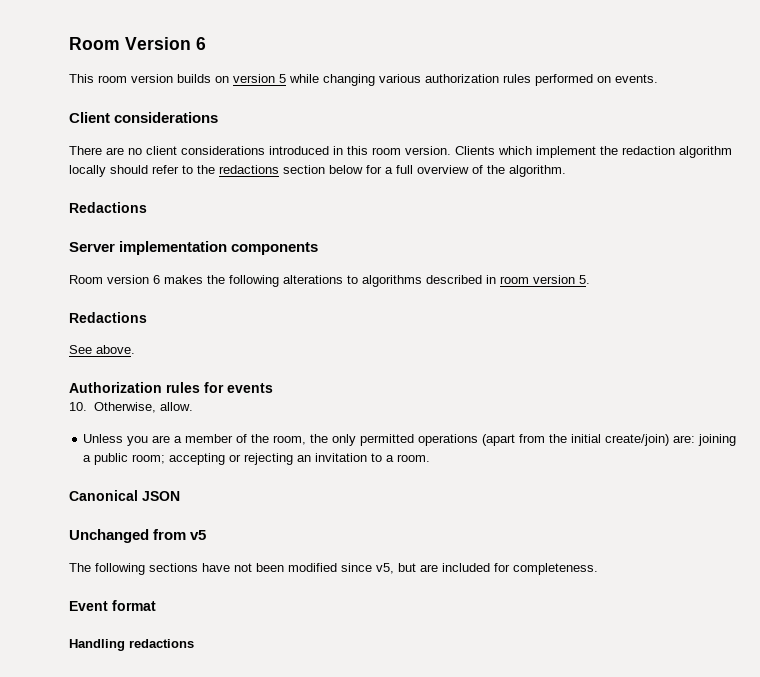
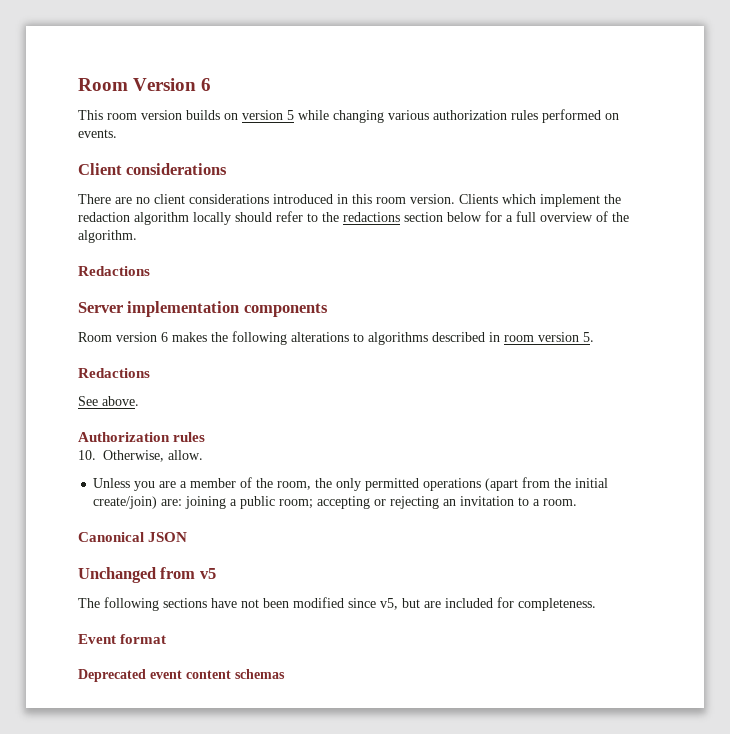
[204,382,273,393] for events -> (206, 437) none
[69,639,194,651] Handling redactions -> [78,669,285,682] Deprecated event content schemas

